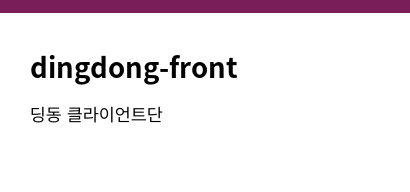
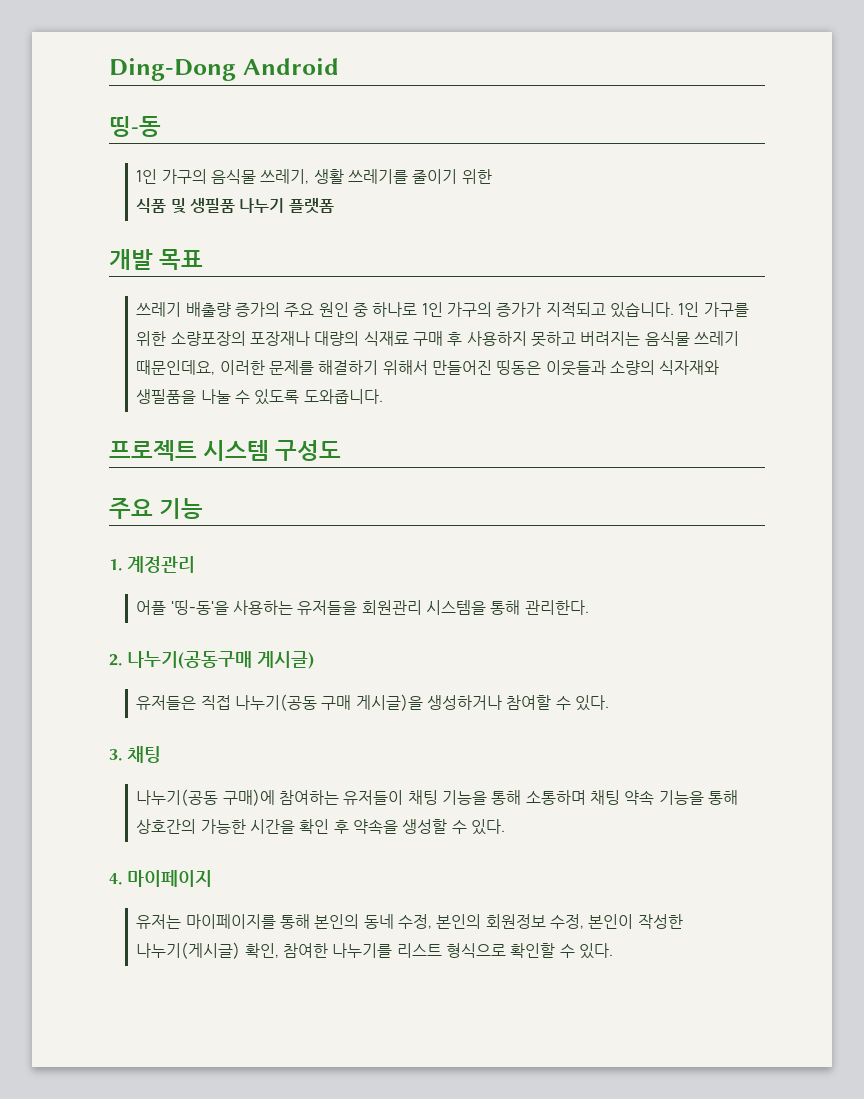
[30,55,238,85] [30,106,163,123] dingdong-front // 딩동 클라이언트단 -> [109,58,339,81] [109,116,161,137] [136,169,492,184] [136,198,334,214] [109,249,204,270] [136,302,749,318] [136,331,740,347] [136,360,720,376] [136,389,383,405] [109,440,342,461] [109,498,204,519] [109,556,195,573] [136,600,589,615] [109,651,314,669] [136,694,610,711] [109,746,161,763] [136,789,739,806] [136,819,506,835] [109,870,212,887] [136,914,683,929] [136,942,614,959] Ding-Dong Android // 띵-동 // 1인 가구의 음식물 쓰레기, 생활 쓰레기를 줄이기 위한 // 식품 및 생필품 나누기 플랫폼 // 개발 목표 // 쓰레기 배출량 증가의 주요 원인 중 하나로 1인 가구의 증가가 지적되고 있습니다. 1인 가구를 위한 소량포장의 포장재나 대량의 식재료 구매 후 사용하지 못하고 버려지는 음식물 쓰레기 때문인데요, 이러한 문제를 해결하기 위해서 만들어진 띵동은 이웃들과 소량의 식자재와 생필품을 나눌 수 있도록 도와줍니다. // 프로젝트 시스템 구성도 // 주요 기능 // 1. 계정관리 // 어플 '띵-동'을 사용하는 유저들을 회원관리 시스템을 통해 관리한다. // 2. 나누기(공동구매 게시글) // 유저들은 직접 나누기(공동 구매 게시글)을 생성하거나 참여할 수 있다. // 3. 채팅 // 나누기(공동 구매)에 참여하는 유저들이 채팅 기능을 통해 소통하며 채팅 약속 기능을 통해 상호간의 가능한 시간을 확인 후 약속을 생성할 수 있다. // 4. 마이페이지 // 유저는 마이페이지를 통해 본인의 동네 수정, 본인의 회원정보 수정, 본인이 작성한 나누기(게시글) 확인, 참여한 나누기를 리스트 형식으로 확인할 수 있다.

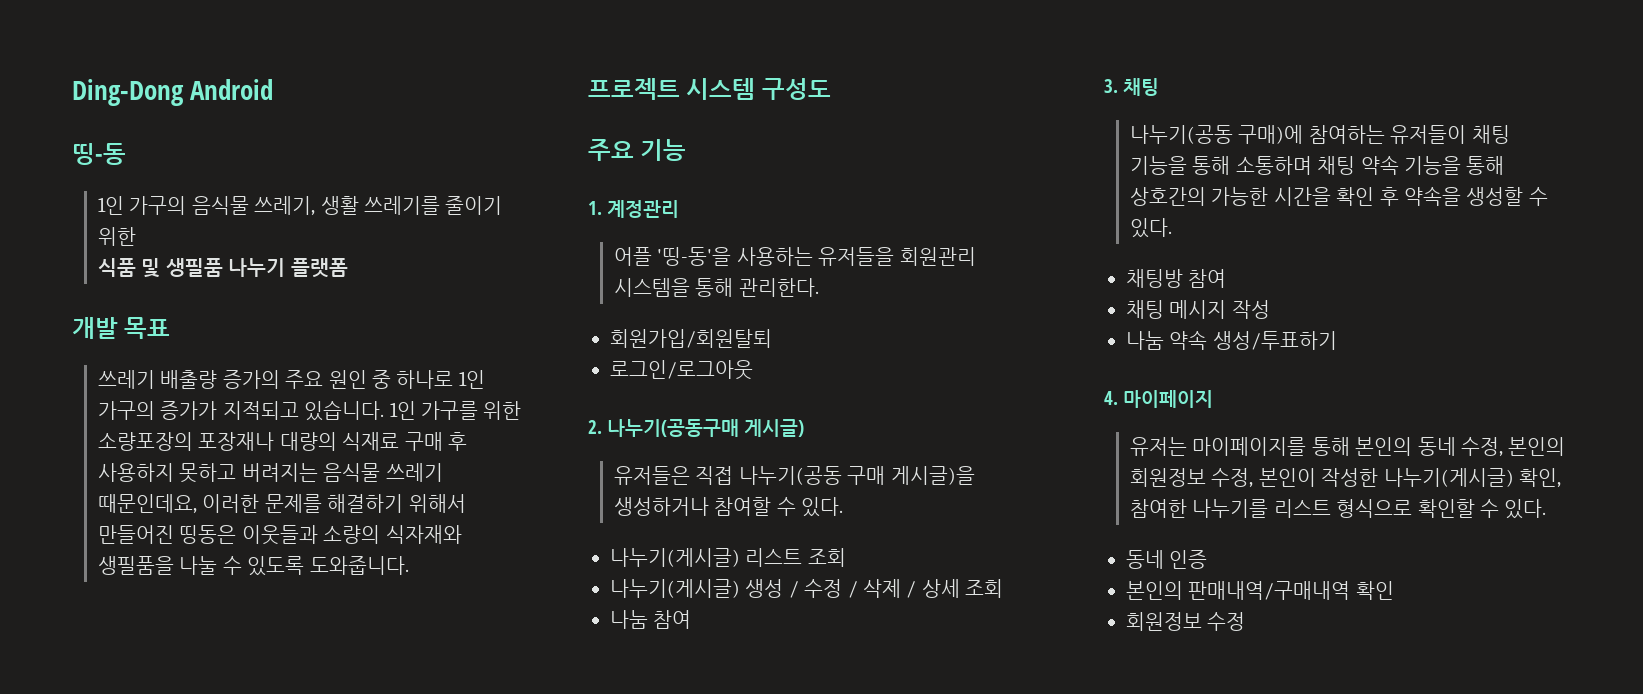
(589, 607) none -> [610,329,772,348] [610,360,753,380] // 회원가입/회원탈퇴 // 로그인/로그아웃
(610, 703) none -> [610,548,846,567] [610,579,1004,598] [610,610,692,629] // 나누기(게시글) 리스트 조회 // 나누기(게시글) 생성 / 수정 / 삭제 / 상세 조회 // 나눔 참여
(506, 827) none -> [1126,269,1227,288] [1126,300,1270,319] [1126,330,1337,350] // 채팅방 참여 // 채팅 메시지 작성 // 나눔 약속 생성/투표하기
(614, 951) none -> [1126,550,1208,569] [1126,581,1394,600] [1126,612,1246,631] // 동네 인증 // 본인의 판매내역/구매내역 확인 // 회원정보 수정

